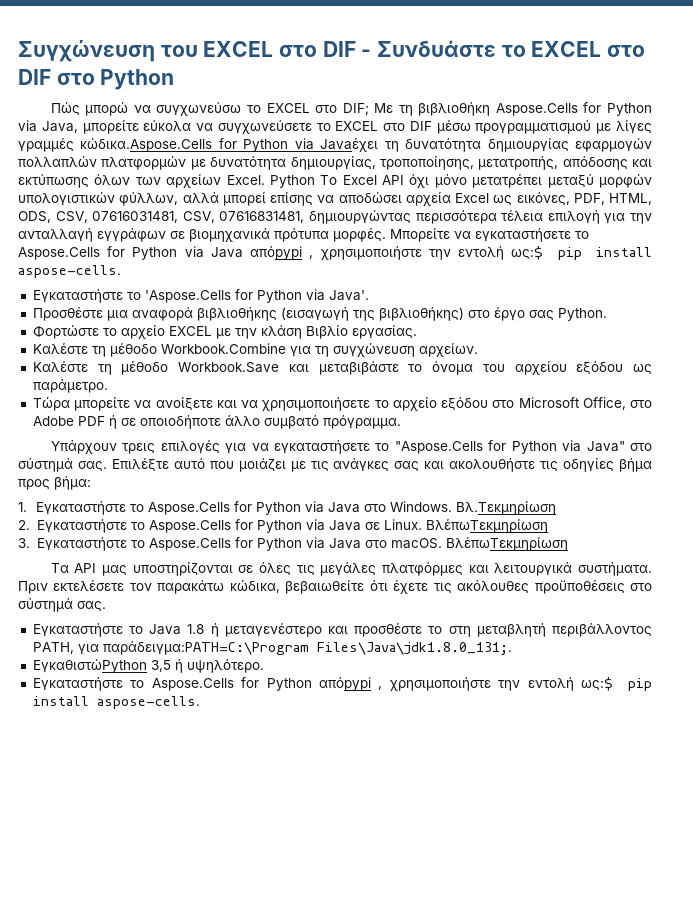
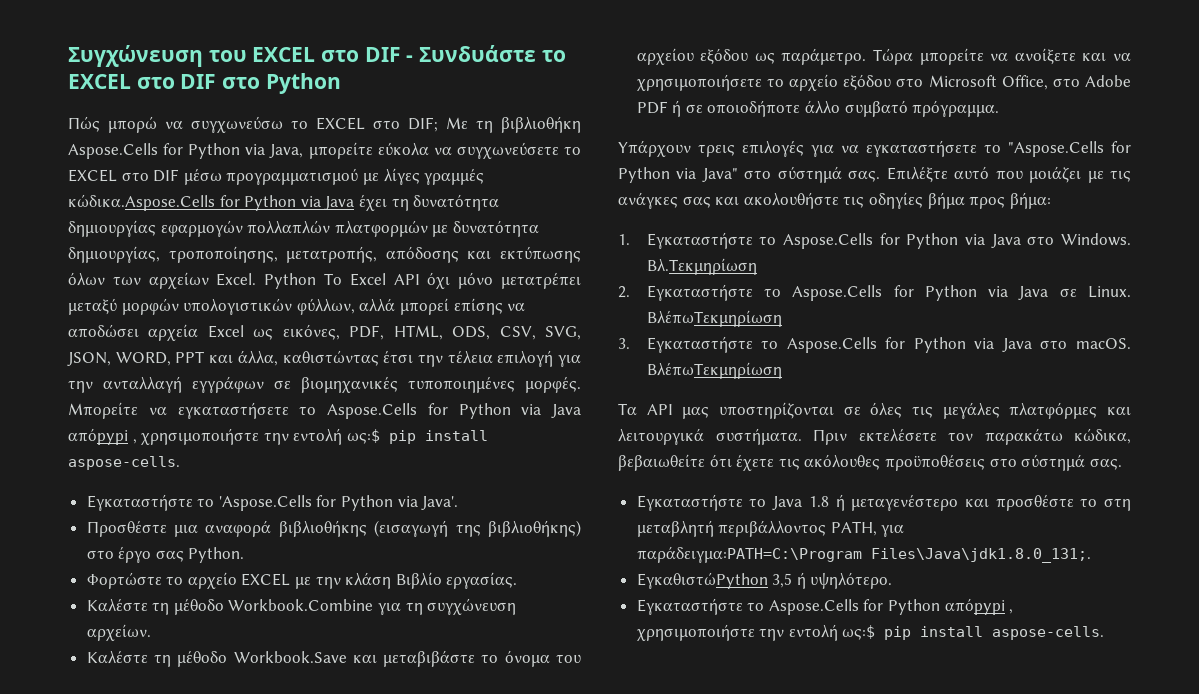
[320,138,379,152] Javaέχει -> [324,194,387,211] Java έχει
[92,210,497,224] 07616031481, CSV, 07616831481, δημιουργώντας περισσότερα -> [545,326,582,340] [67,350,443,367] SVG, JSON, WORD, PPT και άλλα, καθιστώντας έτσι την
[189,228,329,242] βιομηχανικά πρότυπα -> [301,376,515,393] βιομηχανικές τυποποιημένες
(108, 386) // -> (867, 56) none

